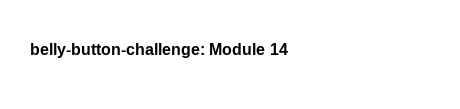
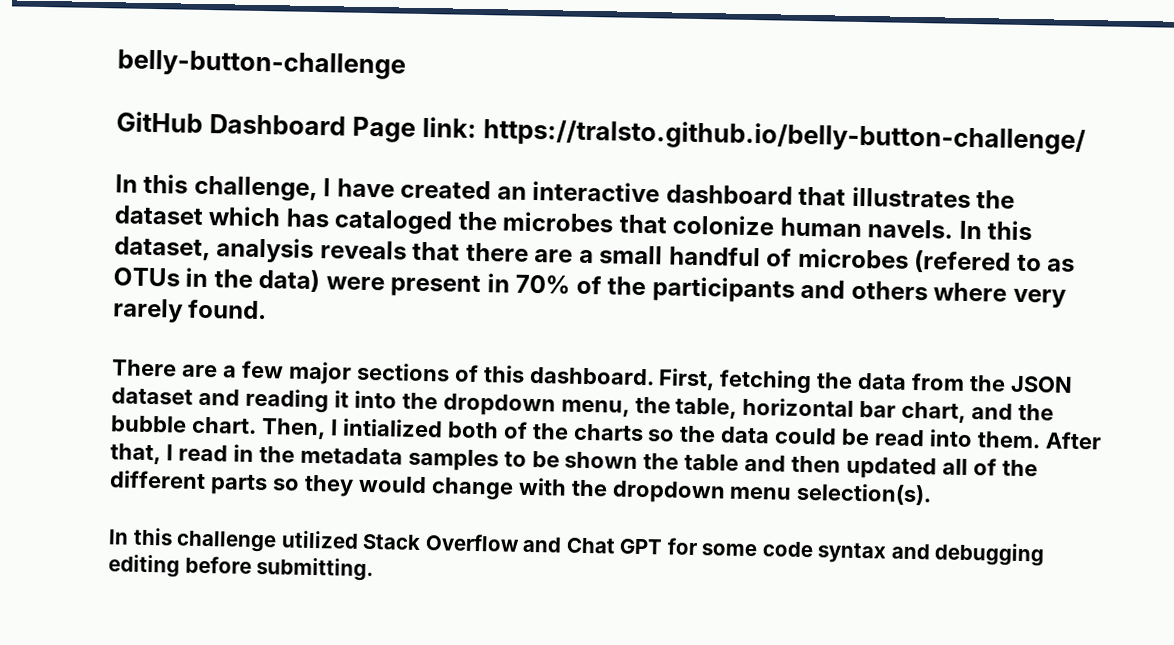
[30,43,288,58] belly-button-challenge: Module 14 -> [117,49,406,80] [116,111,1086,156] [115,173,1016,209] [114,205,1033,241] [114,236,1076,274] [113,267,1067,308] [112,298,268,323] [111,359,1074,394] [111,387,1055,423] [110,415,1102,450] [110,443,1038,480] [109,470,933,506] [108,527,1046,567] [108,554,375,582] belly-button-challenge // GitHub Dashboard Page link: https://tralsto.github.io/belly-button-challenge/ // In this challenge, I have created an interactive dashboard that illustrates the dataset which has cataloged the microbes that colonize human navels. In this dataset, analysis reveals that there are a small handful of microbes (refered to as OTUs in the data) were present in 70% of the participants and others where very rarely found. // There are a few major sections of this dashboard. First, fetching the data from the JSON dataset and reading it into the dropdown menu, the table, horizontal bar chart, and the bubble chart. Then, I intialized both of the charts so the data could be read into them. After that, I read in the metadata samples to be shown the table and then updated all of the different parts so they would change with the dropdown menu selection(s). // In this challenge utilized Stack Overflow and Chat GPT for some code syntax and debugging editing before submitting.

